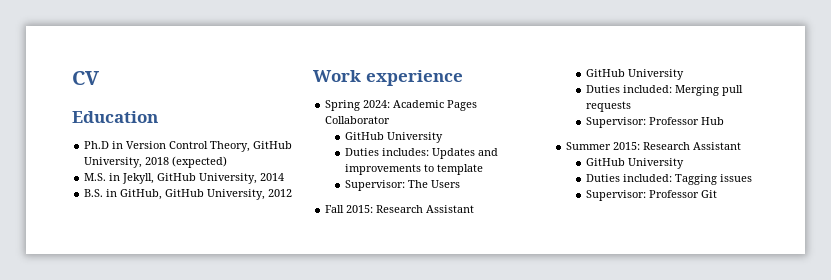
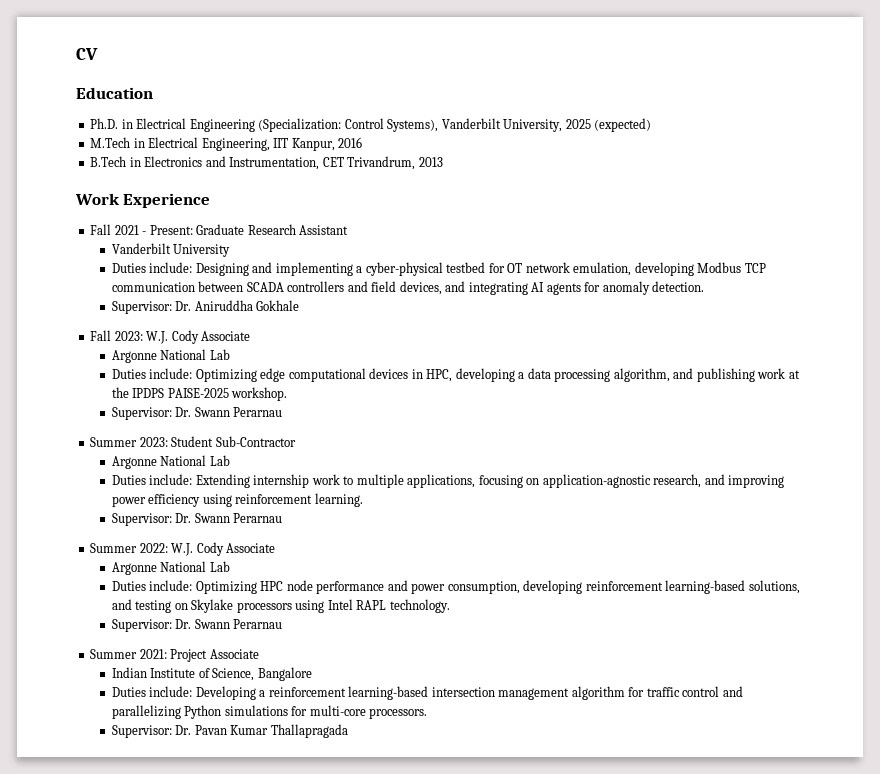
[84,141,293,152] [84,156,228,168] [84,173,285,184] [84,189,293,200] [313,70,463,86] [325,100,478,111] [325,116,391,124] [345,132,444,143] [345,148,499,159] [345,164,484,175] [345,180,461,191] [325,205,475,213] [586,69,685,80] [586,85,744,96] [586,101,632,112] [586,117,725,128] [566,142,742,150] [586,158,685,169] [586,174,753,185] [586,190,718,201] Ph.D in Version Control Theory, GitHub University, 2018 (expected) // M.S. in Jekyll, GitHub University, 2014 // B.S. in GitHub, GitHub University, 2012 // Work experience // Spring 2024: Academic Pages Collaborator // GitHub University // Duties includes: Updates and improvements to template // Supervisor: The Users // Fall 2015: Research Assistant // GitHub University // Duties included: Merging pull requests // Supervisor: Professor Hub // Summer 2015: Research Assistant // GitHub University // Duties included: Tagging issues // Supervisor: Professor Git -> [90,118,652,132] [90,137,363,151] [90,156,443,170] [75,193,211,208] [90,224,349,235] [111,243,231,257] [111,262,766,276] [111,281,705,295] [111,300,300,314] [90,330,251,344] [111,349,230,363] [111,368,800,382] [111,387,288,401] [111,407,283,420] [90,436,296,447] [111,455,230,469] [111,474,785,488] [111,493,363,507] [111,513,283,526] [90,542,276,556] [111,561,230,575] [111,580,800,594] [111,599,450,613] [111,619,283,632] [90,649,259,662] [111,667,312,681] [111,686,743,700] [111,705,428,719] [111,724,348,738] Ph.D. in Electrical Engineering (Specialization: Control Systems), Vanderbilt University, 2025 (expected) // M.Tech in Electrical Engineering, IIT Kanpur, 2016 // B.Tech in Electronics and Instrumentation, CET Trivandrum, 2013 // Work Experience // Fall 2021 - Present: Graduate Research Assistant // Vanderbilt University // Duties include: Designing and implementing a cyber-physical testbed for OT network emulation, developing Modbus TCP communication between SCADA controllers and field devices, and integrating AI agents for anomaly detection. // Supervisor: Dr. Aniruddha Gokhale // Fall 2023: W.J. Cody Associate // Argonne National Lab // Duties include: Optimizing edge computational devices in HPC, developing a data processing algorithm, and publishing work at the IPDPS PAISE-2025 workshop. // Supervisor: Dr. Swann Perarnau // Summer 2023: Student Sub-Contractor // Argonne National Lab // Duties include: Extending internship work to multiple applications, focusing on application-agnostic research, and improving power efficiency using reinforcement learning. // Supervisor: Dr. Swann Perarnau // Summer 2022: W.J. Cody Associate // Argonne National Lab // Duties include: Optimizing HPC node performance and power consumption, developing reinforcement learning-based solutions, and testing on Skylake processors using Intel RAPL technology. // Supervisor: Dr. Swann Perarnau // Summer 2021: Project Associate // Indian Institute of Science, Bangalore // Duties include: Developing a reinforcement learning-based intersection management algorithm for traffic control and parallelizing Python simulations for multi-core processors. // Supervisor: Dr. Pavan Kumar Thallapragada

